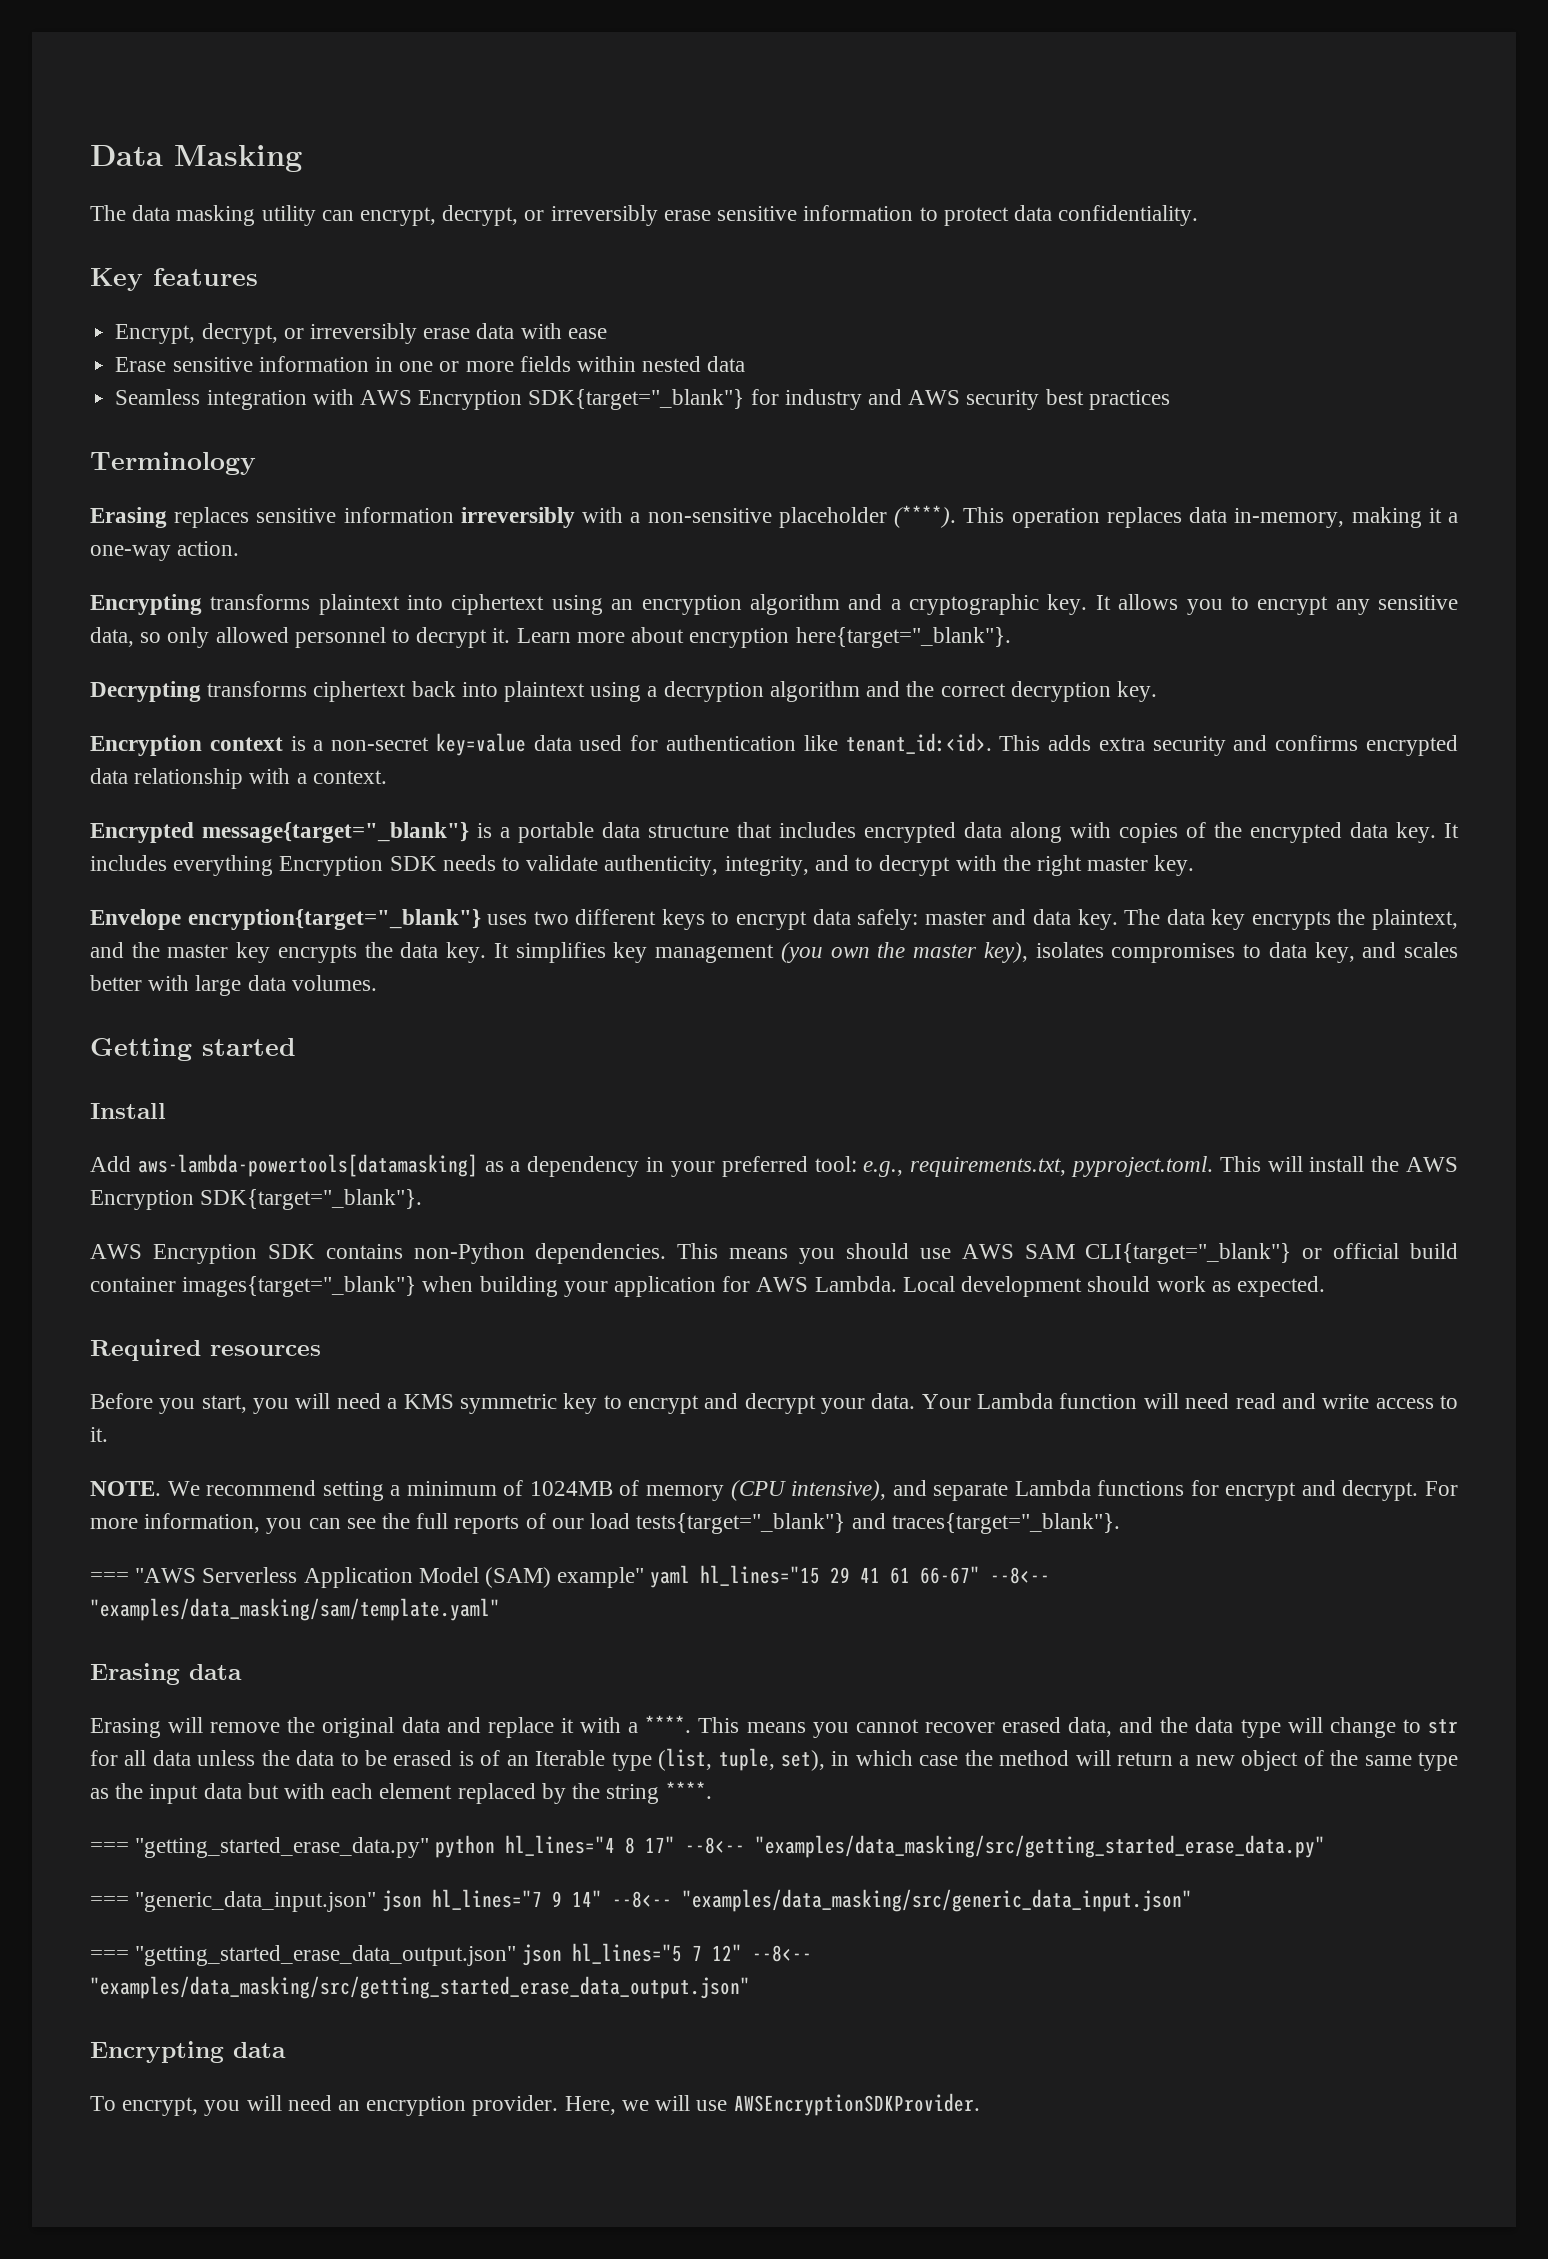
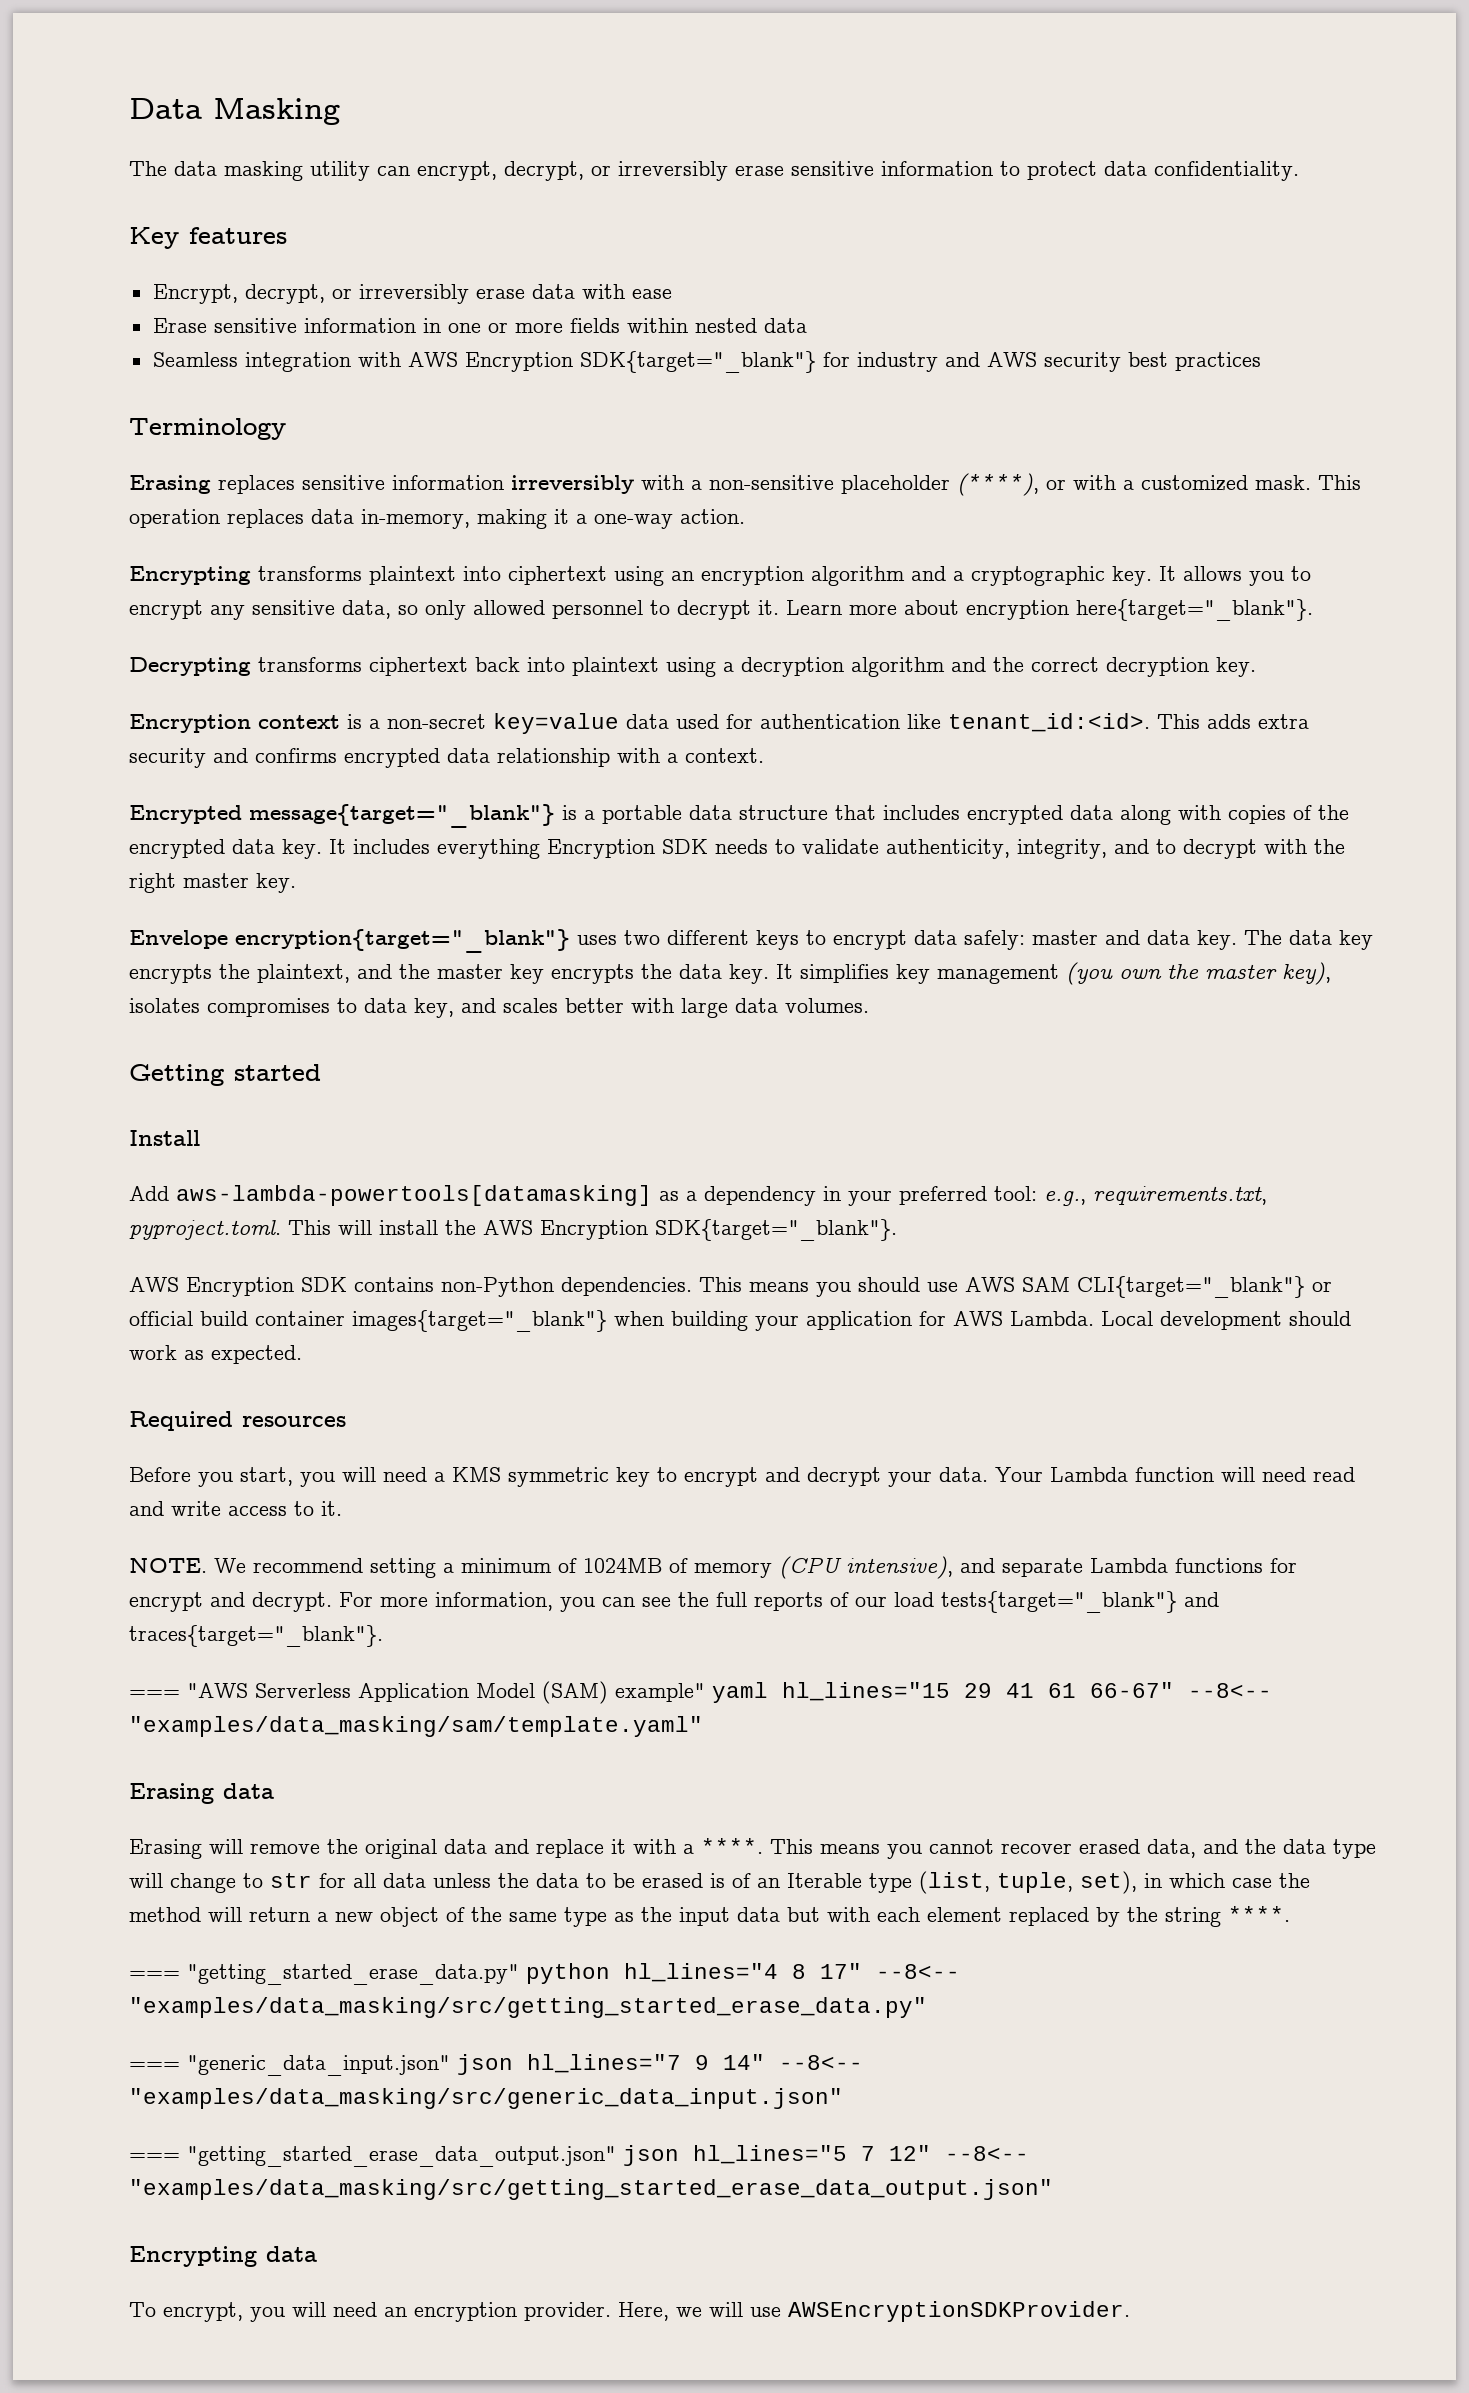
[894,505,957,528] (****). -> [957,473,1311,496] (****), or with a customized mask.

